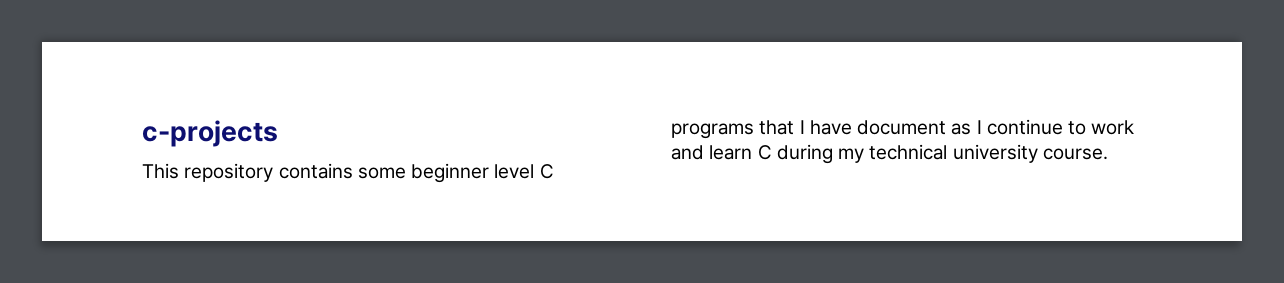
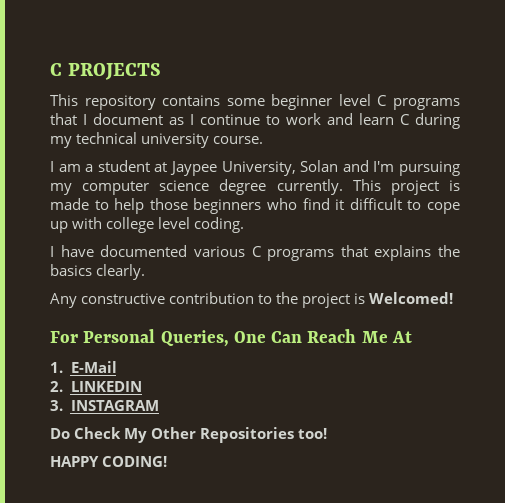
[142,120,278,147] c-projects -> [50,63,161,80] C PROJECTS
[809,120,852,135] have -> (87, 119) none
(1108, 154) none -> [50,160,461,176] [50,179,461,195] [50,198,461,214] [50,217,245,233] [50,245,460,261] [50,264,146,280] [50,292,454,308] [50,329,412,347] [50,361,117,373] [50,381,142,392] [50,400,160,411] [50,427,328,443] [50,456,168,467] // I am a student at Jaypee University, Solan and I'm pursuing my computer science degree currently. This project is made to help those beginners who find it difficult to cope up with college level coding. // I have documented various C programs that explains the basics clearly. // Any constructive contribution to the project is Welcomed! // For Personal Queries, One Can Reach Me At // 1. E-Mail // 2. LINKEDIN // 3. INSTAGRAM // Do Check My Other Repositories too! // HAPPY CODING!

